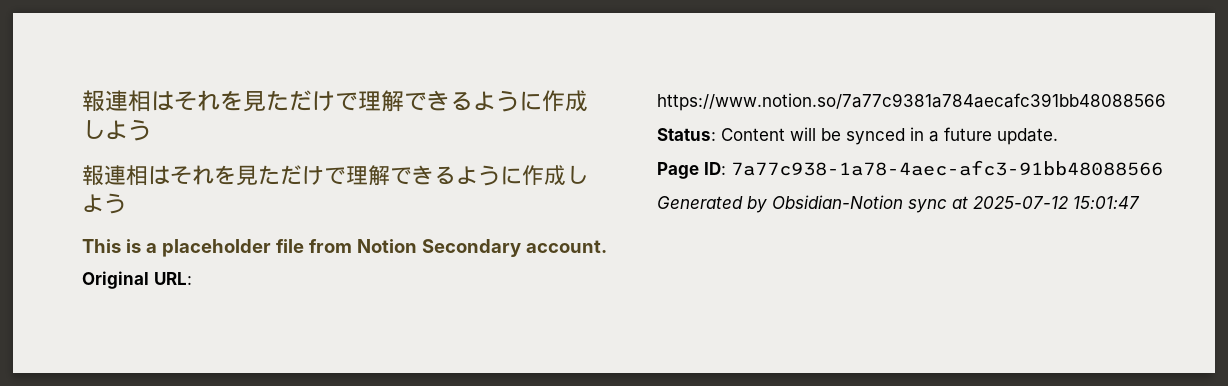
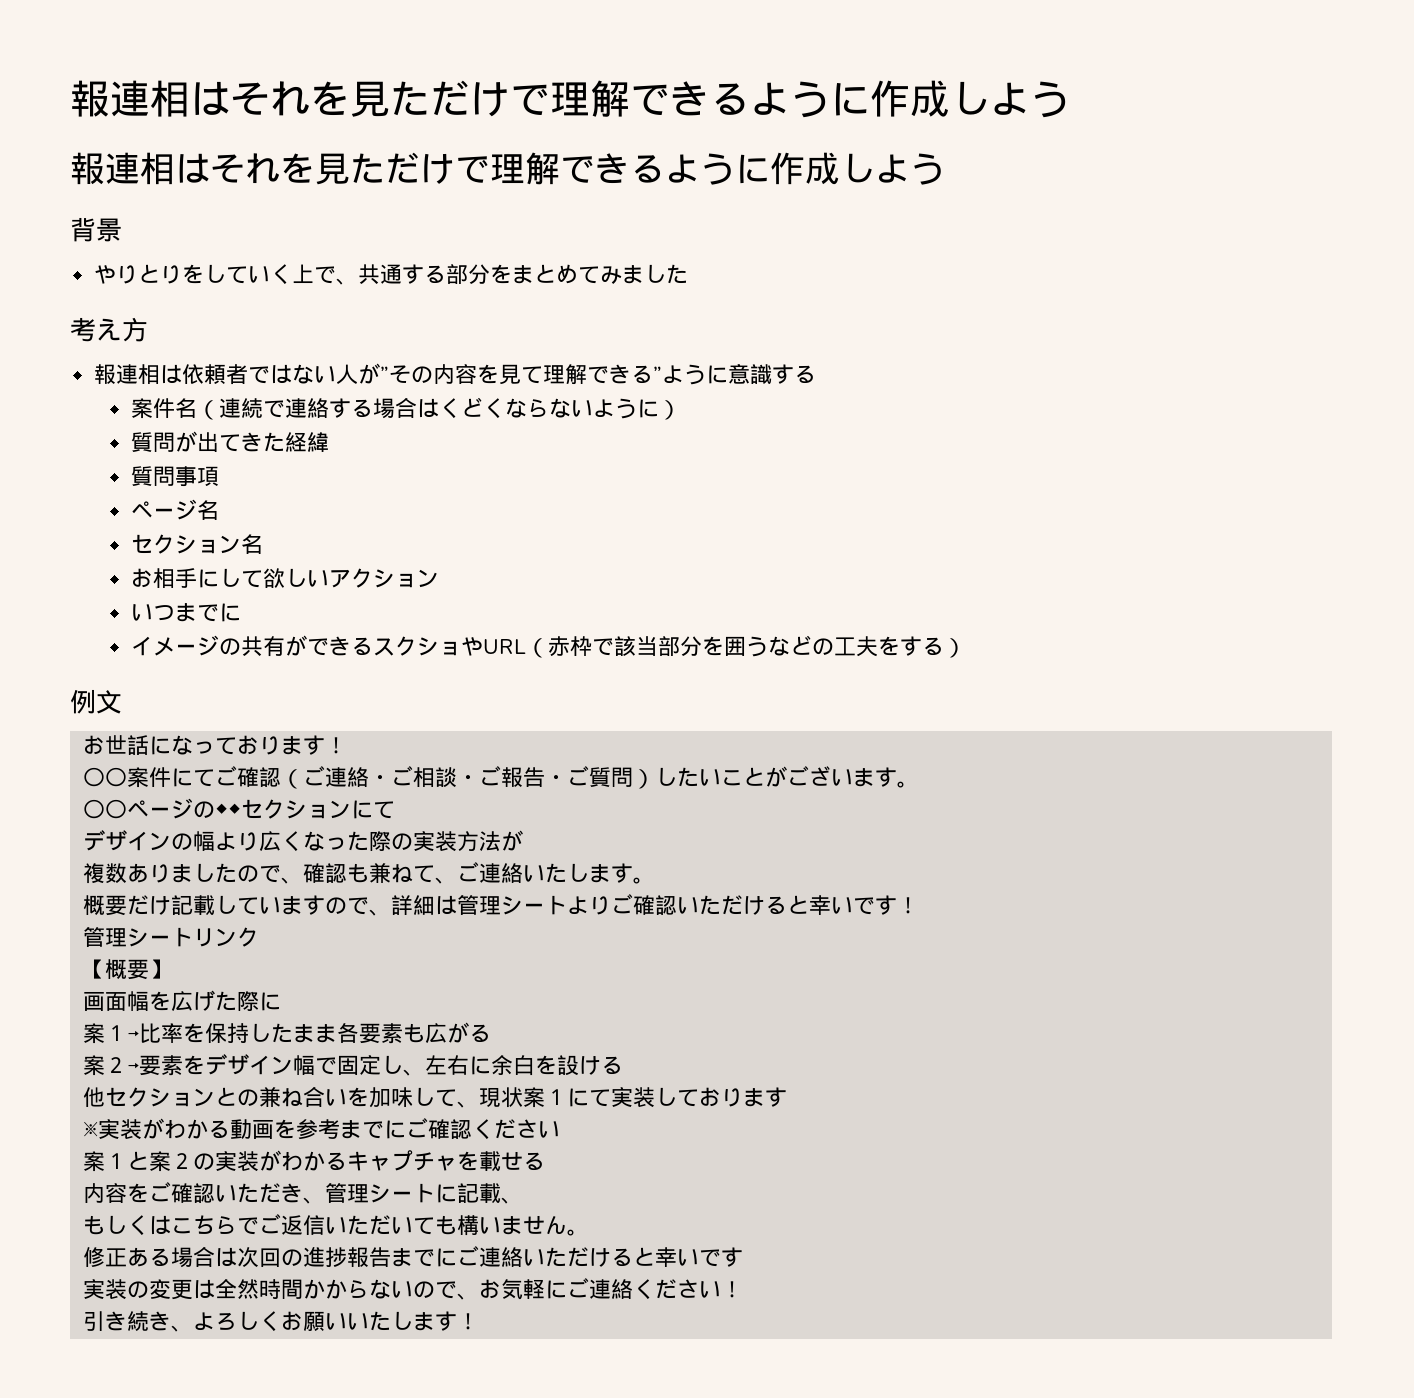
[82,239,607,257] [82,271,192,289] [657,93,1166,111] [657,127,1058,145] [657,160,1163,179] [657,195,1140,213] This is a placeholder file from Notion Secondary account. // Original URL: https://www.notion.so/7a77c9381a784aecafc391bb48088566 // Status: Content will be synced in a future update. // Page ID: 7a77c938-1a78-4aec-afc3-91bb48088566 // Generated by Obsidian-Notion sync at 2025-07-12 15:01:47 -> [70,217,122,242] [94,264,689,285] [70,317,148,342] [94,363,817,385] [131,397,682,420] [131,431,330,452] [131,466,220,487] [131,499,220,520] [131,534,264,554] [131,568,440,588] [131,603,242,622] [131,635,967,658] [70,689,122,714] [83,735,348,755] [83,766,920,789] [83,798,396,819] [83,830,524,852] [83,862,656,884] [83,894,920,916] [83,927,260,947] [83,959,172,980] [83,990,282,1011] [83,1022,492,1044] [83,1054,624,1076] [83,1086,788,1108] [83,1118,561,1140] [83,1150,546,1172] [83,1182,524,1204] [83,1214,590,1236] [83,1246,744,1268] [83,1278,744,1300] [83,1311,480,1332] 背景 // やりとりをしていく上で、共通する部分をまとめてみました // 考え方 // 報連相は依頼者ではない人が”その内容を見て理解できる”ように意識する // 案件名（連続で連絡する場合はくどくならないように） // 質問が出てきた経緯 // 質問事項 // ページ名 // セクション名 // お相手にして欲しいアクション // いつまでに // イメージの共有ができるスクショやURL（赤枠で該当部分を囲うなどの工夫をする） // 例文 // お世話になっております！ // 〇〇案件にてご確認（ご連絡・ご相談・ご報告・ご質問）したいことがございます。 // 〇〇ページの◆◆セクションにて // デザインの幅より広くなった際の実装方法が // 複数ありましたので、確認も兼ねて、ご連絡いたします。 // 概要だけ記載していますので、詳細は管理シートよりご確認いただけると幸いです！ // 管理シートリンク // 【概要】 // 画面幅を広げた際に // 案１→比率を保持したまま各要素も広がる // 案２→要素をデザイン幅で固定し、左右に余白を設ける // 他セクションとの兼ね合いを加味して、現状案１にて実装しております // ※実装がわかる動画を参考までにご確認ください // 案１と案２の実装がわかるキャプチャを載せる // 内容をご確認いただき、管理シートに記載、 // もしくはこちらでご返信いただいても構いません。 // 修正ある場合は次回の進捗報告までにご連絡いただけると幸いです // 実装の変更は全然時間かからないので、お気軽にご連絡ください！ // 引き続き、よろしくお願いいたします！

